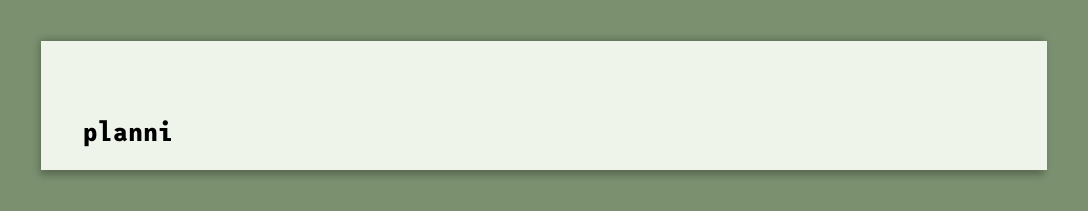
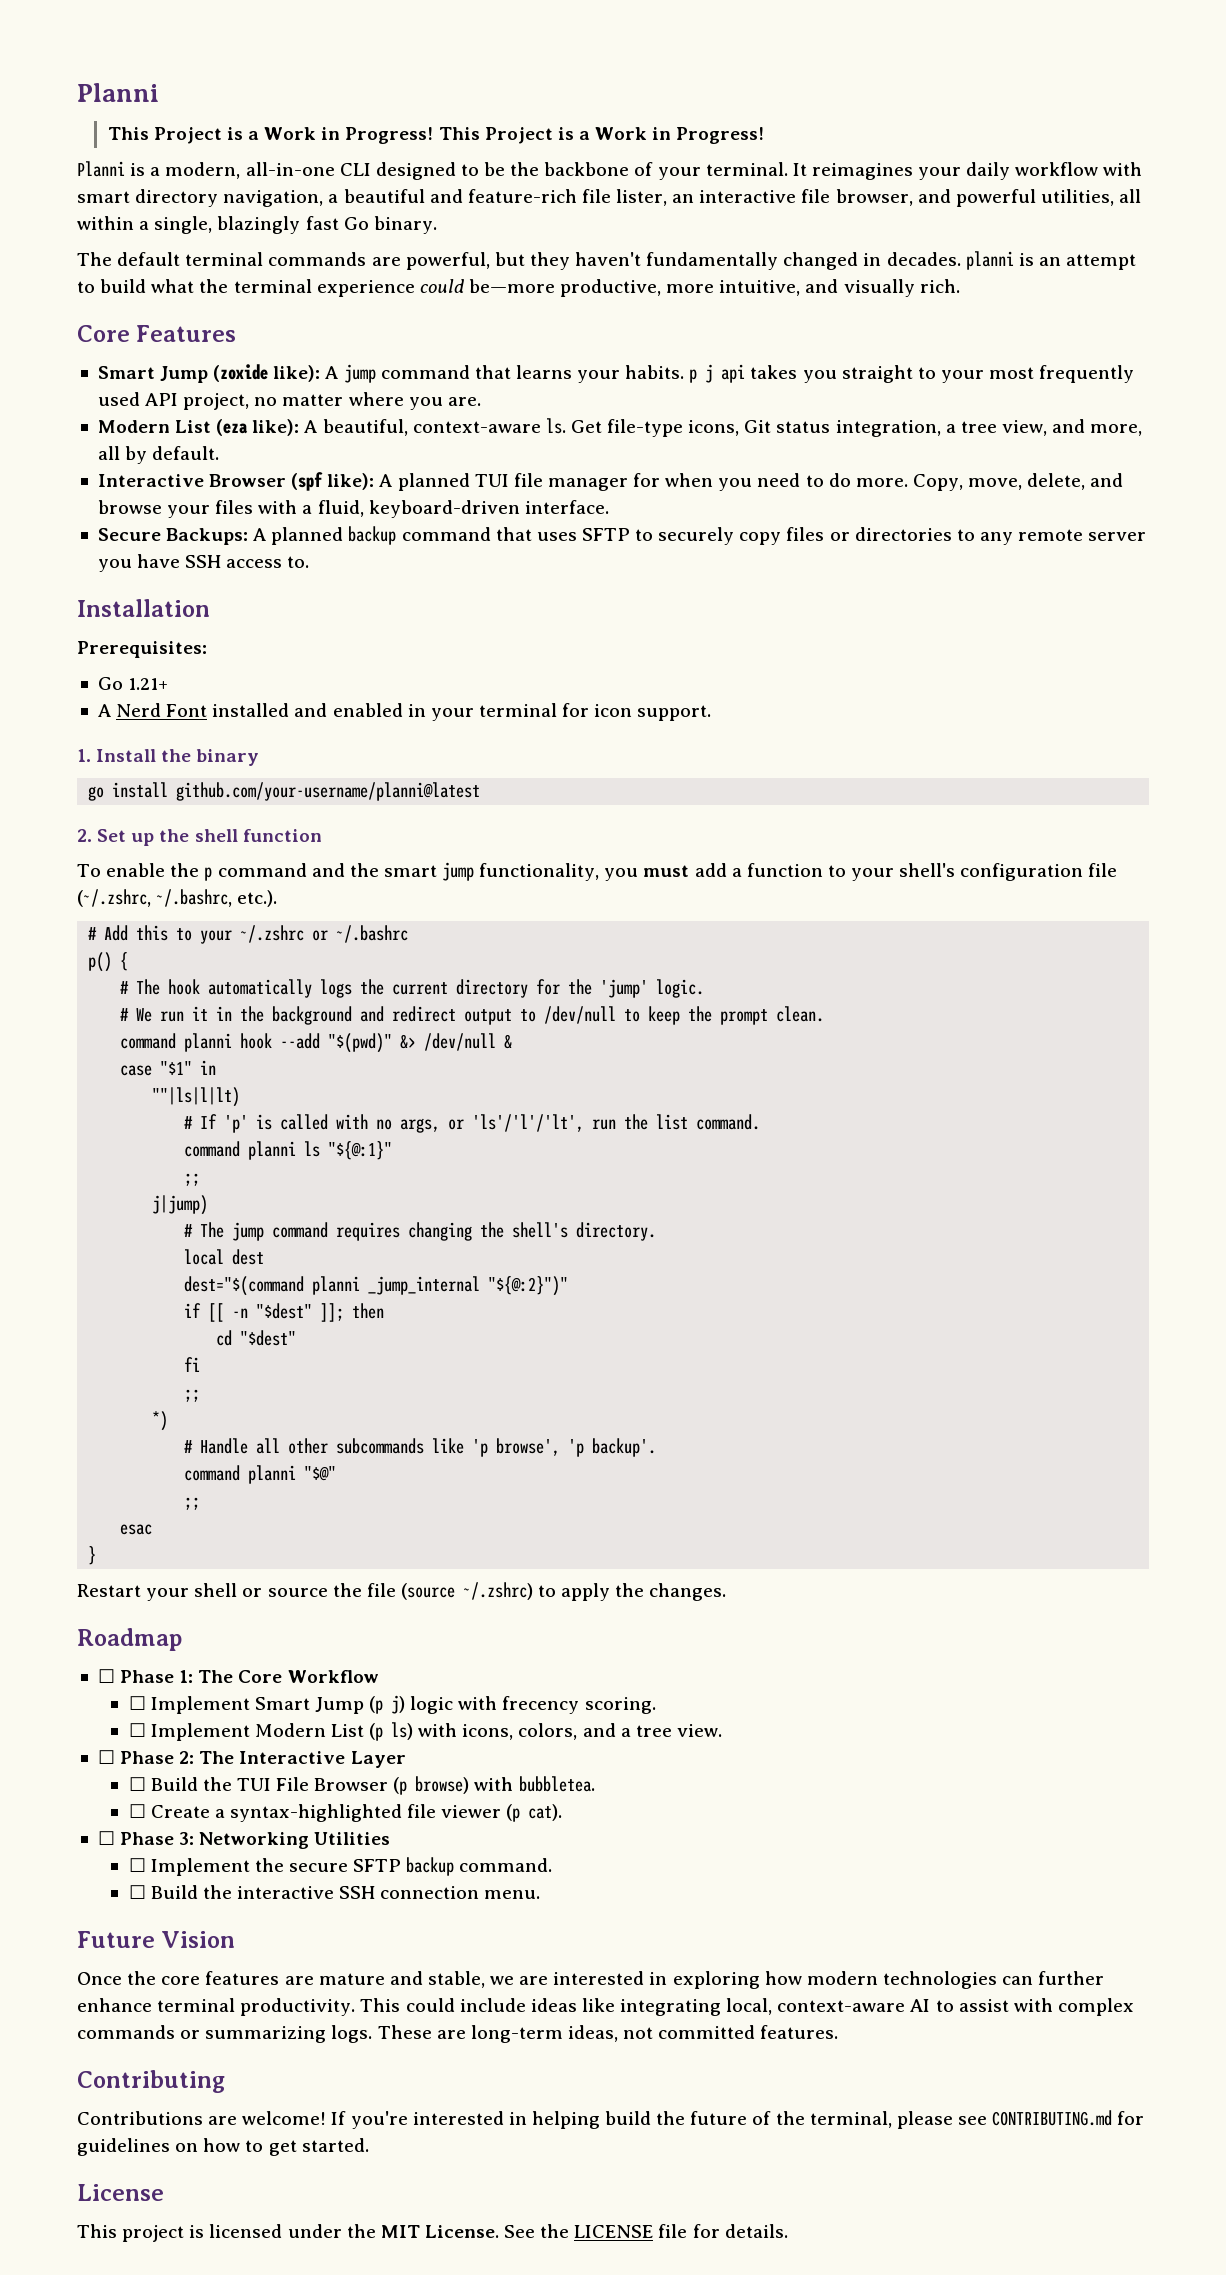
[83,120,173,147] planni -> [77,83,159,102] [107,127,765,144] [77,161,1143,180] [77,189,1142,207] [77,216,437,234] [77,251,1137,270] [77,279,960,297] [77,325,237,342] [97,364,1135,383] [97,392,481,410] [97,418,1143,437] [97,446,220,464] [97,472,1124,491] [97,500,609,518] [97,526,1147,545] [97,554,310,572] [77,599,210,617] [77,641,207,658] [97,677,169,690] [97,703,712,721] [77,749,260,766] [88,782,481,801] [77,829,322,846] [77,862,1118,881] [77,889,278,907] [88,925,409,944] [88,952,129,972] [120,979,705,998] [120,1006,825,1025] [120,1033,513,1053] [120,1060,217,1076] [152,1087,241,1107] [184,1114,761,1133] [184,1141,393,1160] [184,1173,201,1186] [152,1195,209,1215] [184,1222,657,1241] [184,1249,265,1265] [184,1276,569,1296] [184,1303,385,1322] [216,1330,297,1346] [184,1357,201,1372] [184,1389,201,1402] [152,1411,169,1431] [184,1438,657,1457] [184,1465,337,1484] [184,1497,201,1510] [120,1524,153,1535] [88,1546,97,1565] [77,1582,727,1601] [77,1628,182,1651] [97,1669,379,1683] [128,1695,656,1714] [128,1722,722,1741] [97,1750,406,1768] [128,1776,595,1795] [128,1804,563,1822] [97,1831,391,1849] [128,1857,553,1876] [128,1885,541,1899] [77,1931,236,1948] [77,1971,1105,1989] [77,1998,1134,2016] [77,2025,839,2043] [77,2070,225,2093] [77,2110,1145,2129] [77,2138,369,2156] [77,2184,164,2201] [77,2224,788,2242] Planni // This Project is a Work in Progress! This Project is a Work in Progress! // Planni is a modern, all-in-one CLI designed to be the backbone of your terminal. It reimagines your daily workflow with smart directory navigation, a beautiful and feature-rich file lister, an interactive file browser, and powerful utilities, all within a single, blazingly fast Go binary. // The default terminal commands are powerful, but they haven't fundamentally changed in decades. planni is an attempt to build what the terminal experience could be—more productive, more intuitive, and visually rich. // Core Features // Smart Jump (zoxide like): A jump command that learns your habits. p j api takes you straight to your most frequently used API project, no matter where you are. // Modern List (eza like): A beautiful, context-aware ls. Get file-type icons, Git status integration, a tree view, and more, all by default. // Interactive Browser (spf like): A planned TUI file manager for when you need to do more. Copy, move, delete, and browse your files with a fluid, keyboard-driven interface. // Secure Backups: A planned backup command that uses SFTP to securely copy files or directories to any remote server you have SSH access to. // Installation // Prerequisites: // Go 1.21+ // A Nerd Font installed and enabled in your terminal for icon support. // 1. Install the binary // go install github.com/your-username/planni@latest // 2. Set up the shell function // To enable the p command and the smart jump functionality, you must add a function to your shell's configuration file (~/.zshrc, ~/.bashrc, etc.). // # Add this to your ~/.zshrc or ~/.bashrc // p() { // # The hook automatically logs the current directory for the 'jump' logic. // # We run it in the background and redirect output to /dev/null to keep the prompt clean. // command planni hook --add "$(pwd)" &> /dev/null & // case "$1" in // ""|ls|l|lt) // # If 'p' is called with no args, or 'ls'/'l'/'lt', run the list command. // command planni ls "${@:1}" // ;; // j|jump) // # The jump command requires changing the shell's directory. // local dest // dest="$(command planni _jump_internal "${@:2}")" // if [[ -n "$dest" ]]; then // cd "$dest" // fi // ;; // *) // # Handle all other subcommands like 'p browse', 'p backup'. // command planni "$@" // ;; // esac // } // Restart your shell or source the file (source ~/.zshrc) to apply the changes. // Roadmap // ☐ Phase 1: The Core Workflow // ☐ Implement Smart Jump (p j) logic with frecency scoring. // ☐ Implement Modern List (p ls) with icons, colors, and a tree view. // ☐ Phase 2: The Interactive Layer // ☐ Build the TUI File Browser (p browse) with bubbletea. // ☐ Create a syntax-highlighted file viewer (p cat). // ☐ Phase 3: Networking Utilities // ☐ Implement the secure SFTP backup command. // ☐ Build the interactive SSH connection menu. // Future Vision // Once the core features are mature and stable, we are interested in exploring how modern technologies can further enhance terminal productivity. This could include ideas like integrating local, context-aware AI to assist with complex commands or summarizing logs. These are long-term ideas, not committed features. // Contributing // Contributions are welcome! If you're interested in helping build the future of the terminal, please see CONTRIBUTING.md for guidelines on how to get started. // License // This project is licensed under the MIT License. See the LICENSE file for details.

